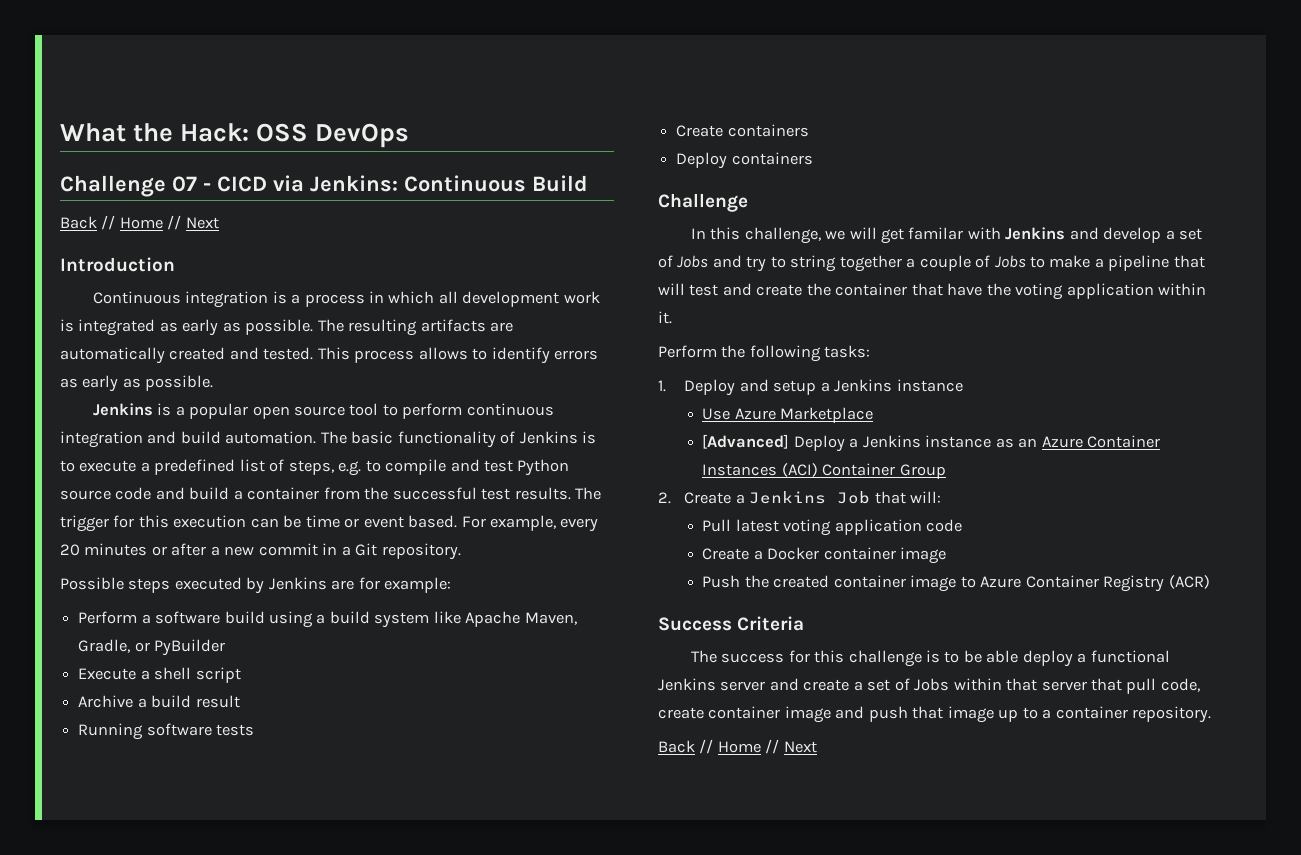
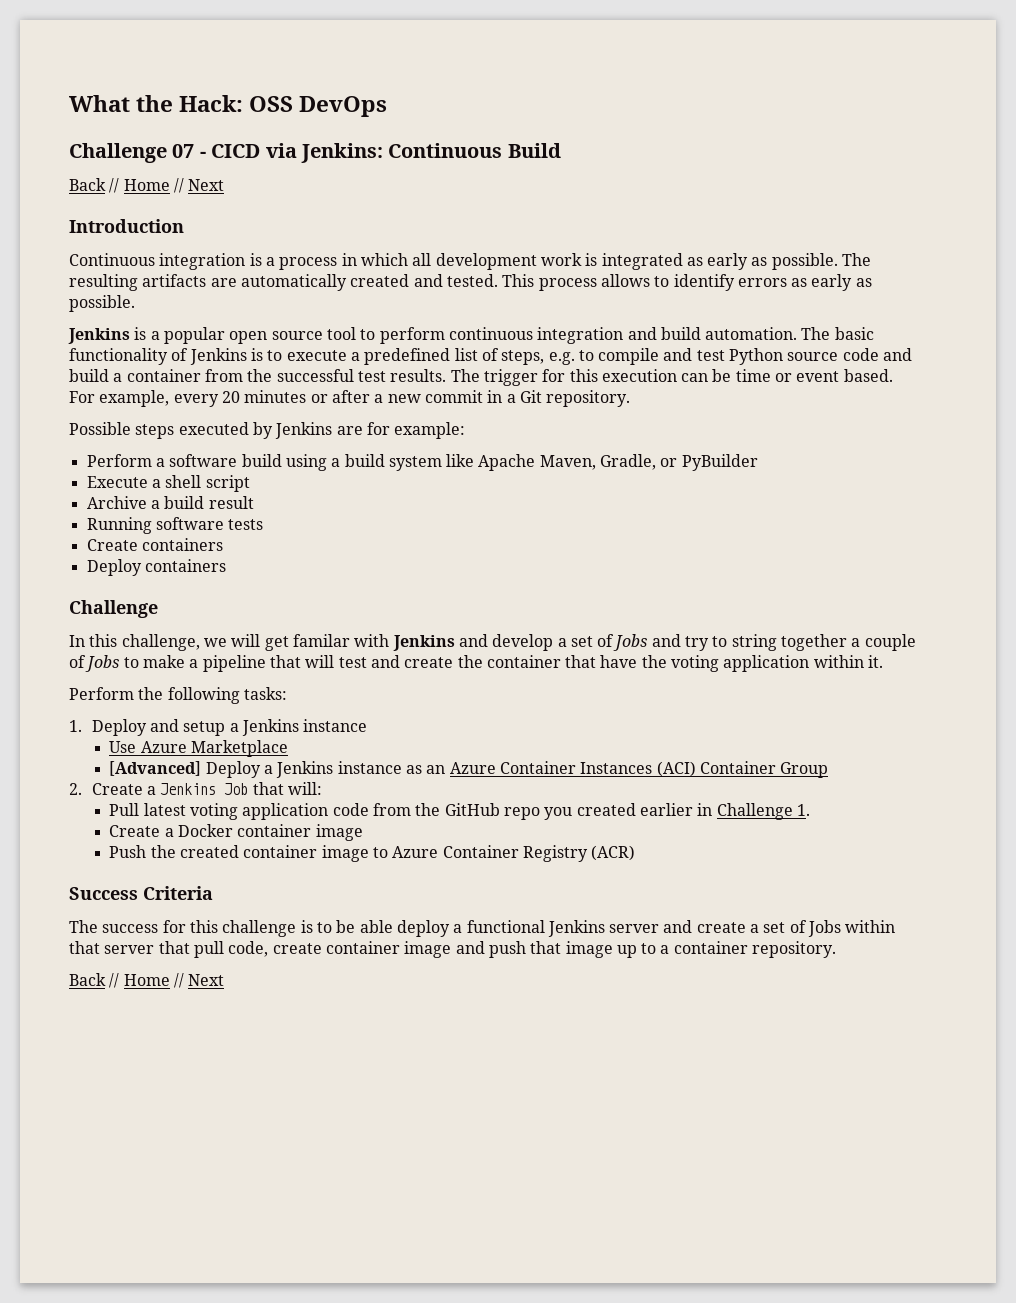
(963, 525) none -> [373,803,810,820] from the GitHub repo you created earlier in Challenge 1.

